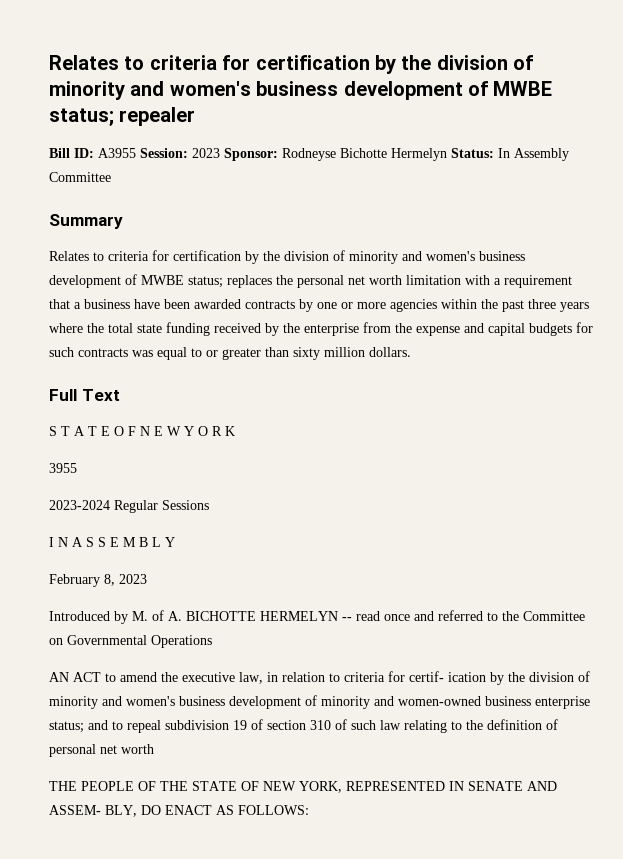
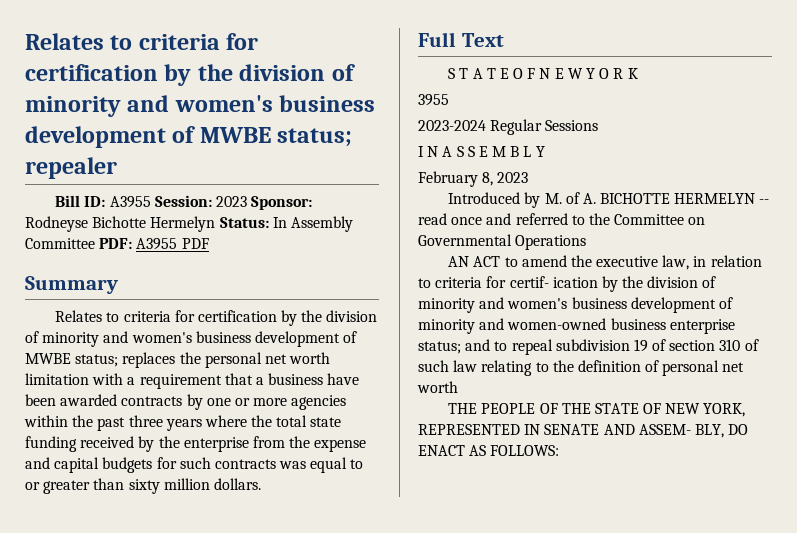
(111, 177) none -> [99,238,209,250] PDF: A3955 PDF

